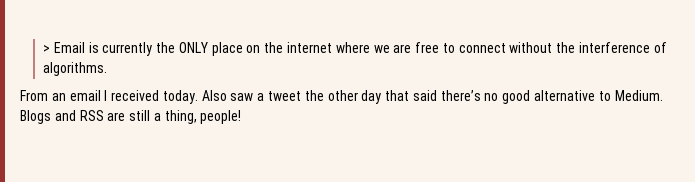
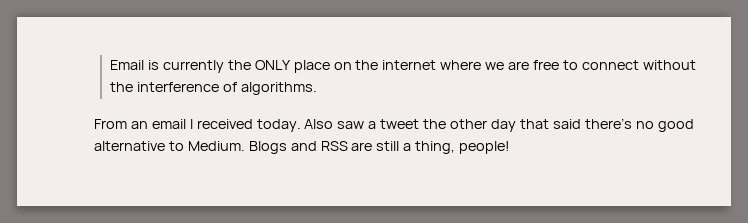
[42,45,50,53] > -> (110, 65) none

